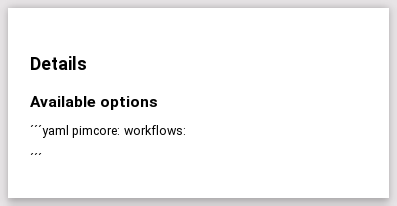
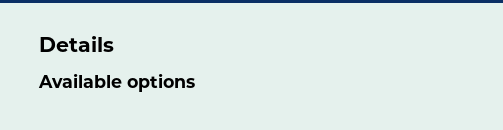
[30,125,186,138] [30,153,42,163] // ´´´yaml pimcore: workflows: // ´´´ -> (195, 82) none

